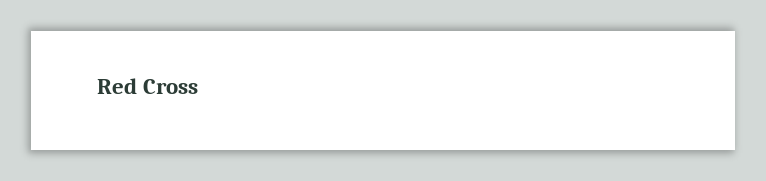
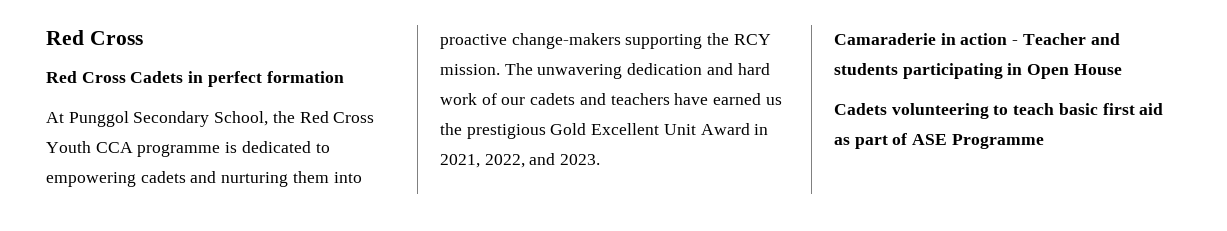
[97,78,199,94] Red Cross -> [46,30,143,45] [46,71,344,87] [46,111,375,127] [46,141,330,157] [46,171,362,187] [440,33,771,49] [440,63,770,79] [440,93,782,105] [440,123,769,139] [440,153,601,168] [834,33,1120,45] [834,63,1122,79] [834,103,1164,119] [834,133,1044,149] Red Cross // Red Cross Cadets in perfect formation // At Punggol Secondary School, the Red Cross Youth CCA programme is dedicated to empowering cadets and nurturing them into proactive change-makers supporting the RCY mission. The unwavering dedication and hard work of our cadets and teachers have earned us the prestigious Gold Excellent Unit Award in 2021, 2022, and 2023. // Camaraderie in action - Teacher and students participating in Open House // Cadets volunteering to teach basic first aid as part of ASE Programme

